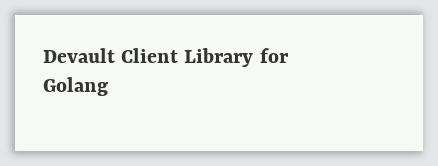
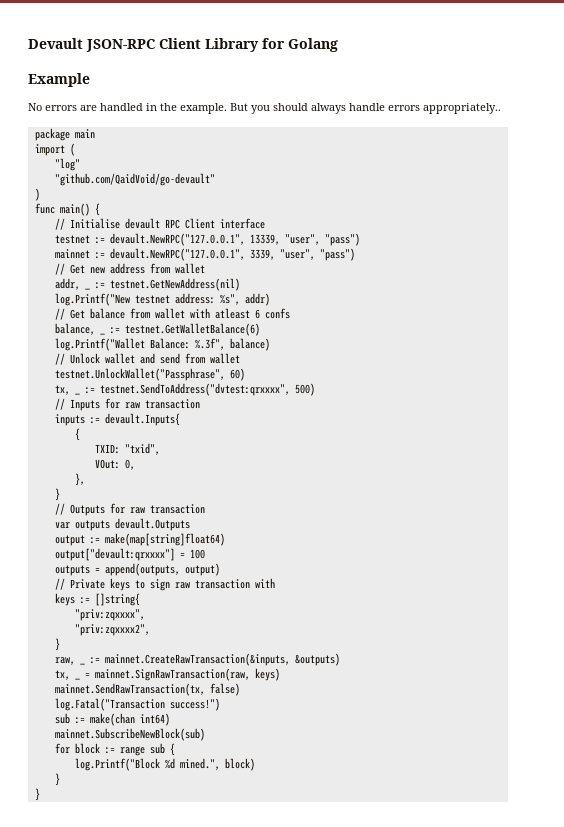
(115, 55) none -> [86,39,155,52] JSON-RPC
(108, 86) none -> [28,73,90,87] [28,103,501,114] [34,128,95,141] [34,143,75,156] [54,158,80,171] [54,173,215,186] [34,188,40,201] [34,203,100,216] [54,218,265,230] [54,233,360,246] [54,248,355,261] [54,263,205,275] [54,278,240,291] [54,293,270,306] [54,308,290,320] [54,323,260,336] [54,338,270,351] [54,353,240,365] [54,368,245,381] [54,383,315,396] [54,398,200,411] [54,413,180,426] [74,428,80,441] [94,443,160,455] [94,459,135,470] [74,473,85,486] [54,488,60,501] [54,503,205,516] [54,518,190,531] [54,533,225,546] [54,548,205,561] [54,563,220,576] [54,578,275,591] [54,593,140,606] [74,609,145,621] [74,624,150,636] [54,638,60,651] [54,653,340,666] [54,670,80,680] [84,668,280,681] [54,683,240,696] [54,698,220,711] [54,713,170,726] [54,728,205,741] [54,743,175,756] [74,758,255,771] [54,773,60,786] [34,788,40,801] // Example // No errors are handled in the example. But you should always handle errors appropriately.. // package main // import ( // "log" // "github.com/QaidVoid/go-devault" // ) // func main() { // // Initialise devault RPC Client interface // testnet := devault.NewRPC("127.0.0.1", 13339, "user", "pass") // mainnet := devault.NewRPC("127.0.0.1", 3339, "user", "pass") // // Get new address from wallet // addr, _ := testnet.GetNewAddress(nil) // log.Printf("New testnet address: %s", addr) // // Get balance from wallet with atleast 6 confs // balance, _ := testnet.GetWalletBalance(6) // log.Printf("Wallet Balance: %.3f", balance) // // Unlock wallet and send from wallet // testnet.UnlockWallet("Passphrase", 60) // tx, _ := testnet.SendToAddress("dvtest:qrxxxx", 500) // // Inputs for raw transaction // inputs := devault.Inputs{ // { // TXID: "txid", // VOut: 0, // }, // } // // Outputs for raw transaction // var outputs devault.Outputs // output := make(map[string]float64) // output["devault:qrxxxx"] = 100 // outputs = append(outputs, output) // // Private keys to sign raw transaction with // keys := []string{ // "priv:zqxxxx", // "priv:zqxxxx2", // } // raw, _ := mainnet.CreateRawTransaction(&inputs, &outputs) // tx, _ = mainnet.SignRawTransaction(raw, keys) // mainnet.SendRawTransaction(tx, false) // log.Fatal("Transaction success!") // sub := make(chan int64) // mainnet.SubscribeNewBlock(sub) // for block := range sub { // log.Printf("Block %d mined.", block) // } // }

